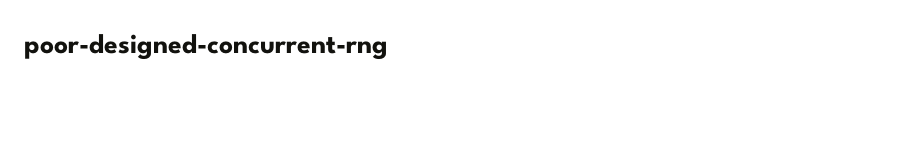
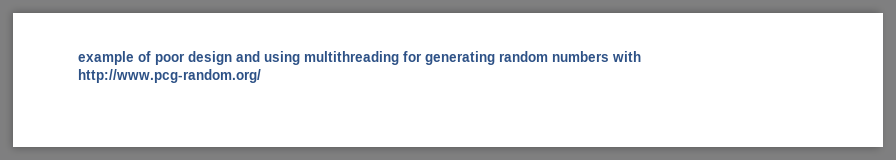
[24,34,388,60] poor-designed-concurrent-rng -> [78,51,641,65] [78,69,261,83] example of poor design and using multithreading for generating random numbers with http://www.pcg-random.org/

